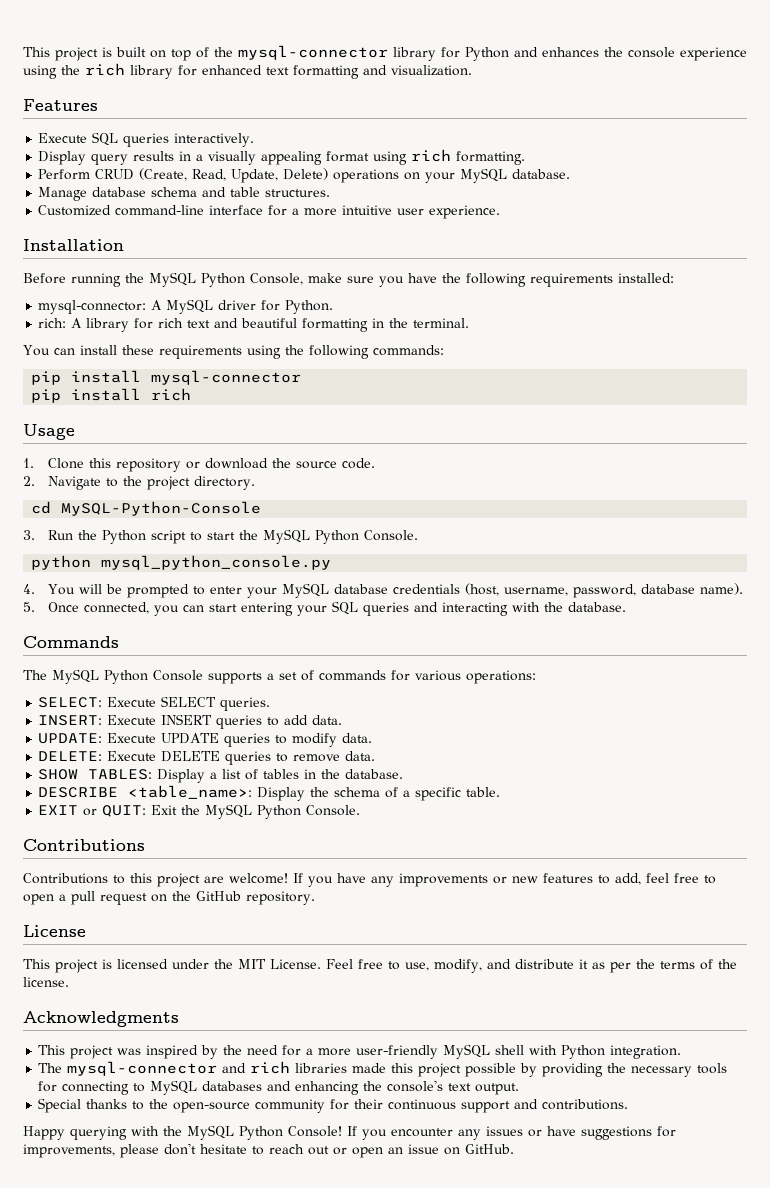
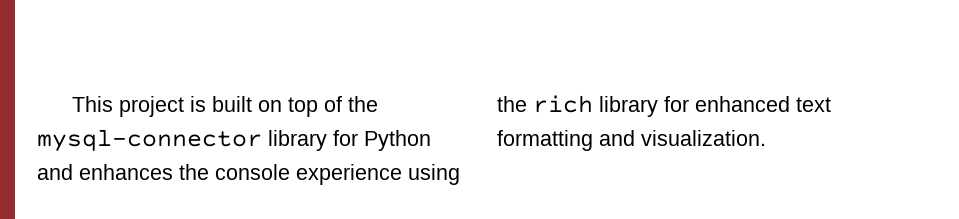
[23,99,98,111] [38,132,255,147] [38,149,526,165] [38,168,571,183] [38,187,331,201] [38,205,501,219] [23,239,124,251] [23,272,674,287] [38,299,334,314] [38,318,470,332] [23,345,444,359] [31,370,302,385] [31,388,192,403] [23,424,75,440] [23,458,376,472] [23,476,256,490] [31,501,262,516] [23,529,419,544] [31,555,332,570] [23,583,744,598] [23,601,627,616] [23,636,119,648] [23,669,536,684] [38,696,271,711] [38,714,343,729] [38,733,373,747] [38,751,376,765] [38,769,404,783] [38,785,501,801] [38,804,361,819] [23,839,145,851] [23,873,716,887] [23,891,315,905] [23,925,86,937] [23,959,737,973] [23,977,69,987] [23,1011,179,1027] [38,1044,682,1059] [38,1061,728,1077] [38,1080,520,1095] [38,1098,629,1113] [23,1125,676,1140] [23,1143,514,1158] // Features // Execute SQL queries interactively. // Display query results in a visually appealing format using rich formatting. // Perform CRUD (Create, Read, Update, Delete) operations on your MySQL database. // Manage database schema and table structures. // Customized command-line interface for a more intuitive user experience. // Installation // Before running the MySQL Python Console, make sure you have the following requirements installed: // mysql-connector: A MySQL driver for Python. // rich: A library for rich text and beautiful formatting in the terminal. // You can install these requirements using the following commands: // pip install mysql-connector // pip install rich // Usage // 1. Clone this repository or download the source code. // 2. Navigate to the project directory. // cd MySQL-Python-Console // 3. Run the Python script to start the MySQL Python Console. // python mysql_python_console.py // 4. You will be prompted to enter your MySQL database credentials (host, username, password, database name). // 5. Once connected, you can start entering your SQL queries and interacting with the database. // Commands // The MySQL Python Console supports a set of commands for various operations: // SELECT: Execute SELECT queries. // INSERT: Execute INSERT queries to add data. // UPDATE: Execute UPDATE queries to modify data. // DELETE: Execute DELETE queries to remove data. // SHOW TABLES: Display a list of tables in the database. // DESCRIBE <table_name>: Display the schema of a specific table. // EXIT or QUIT: Exit the MySQL Python Console. // Contributions // Contributions to this project are welcome! If you have any improvements or new features to add, feel free to open a pull request on the GitHub repository. // License // This project is licensed under the MIT License. Feel free to use, modify, and distribute it as per the terms of the license. // Acknowledgments // This project was inspired by the need for a more user-friendly MySQL shell with Python integration. // The mysql-connector and rich libraries made this project possible by providing the necessary tools for connecting to MySQL databases and enhancing the console's text output. // Special thanks to the open-source community for their continuous support and contributions. // Happy querying with the MySQL Python Console! If you encounter any issues or have suggestions for improvements, please don't hesitate to reach out or open an issue on GitHub. -> (766, 138) none

